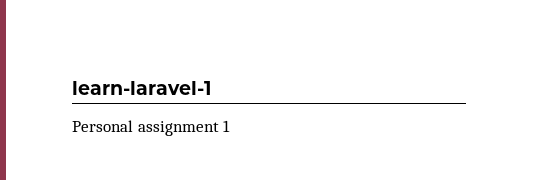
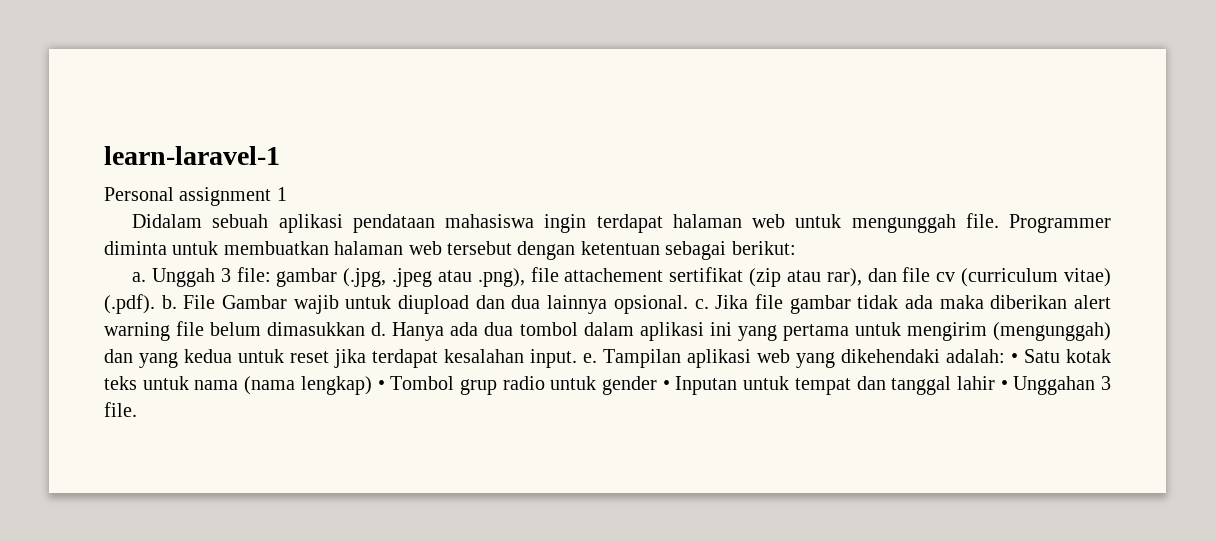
(231, 126) none -> [132,213,1112,233] [104,241,796,260] [132,267,1111,287] [104,294,1112,314] [104,321,1111,341] [104,349,1111,368] [104,376,1112,395] [104,402,137,417] // Didalam sebuah aplikasi pendataan mahasiswa ingin terdapat halaman web untuk mengunggah file. Programmer diminta untuk membuatkan halaman web tersebut dengan ketentuan sebagai berikut: // a. Unggah 3 file: gambar (.jpg, .jpeg atau .png), file attachement sertifikat (zip atau rar), dan file cv (curriculum vitae) (.pdf). b. File Gambar wajib untuk diupload dan dua lainnya opsional. c. Jika file gambar tidak ada maka diberikan alert warning file belum dimasukkan d. Hanya ada dua tombol dalam aplikasi ini yang pertama untuk mengirim (mengunggah) dan yang kedua untuk reset jika terdapat kesalahan input. e. Tampilan aplikasi web yang dikehendaki adalah: • Satu kotak teks untuk nama (nama lengkap) • Tombol grup radio untuk gender • Inputan untuk tempat dan tanggal lahir • Unggahan 3 file.

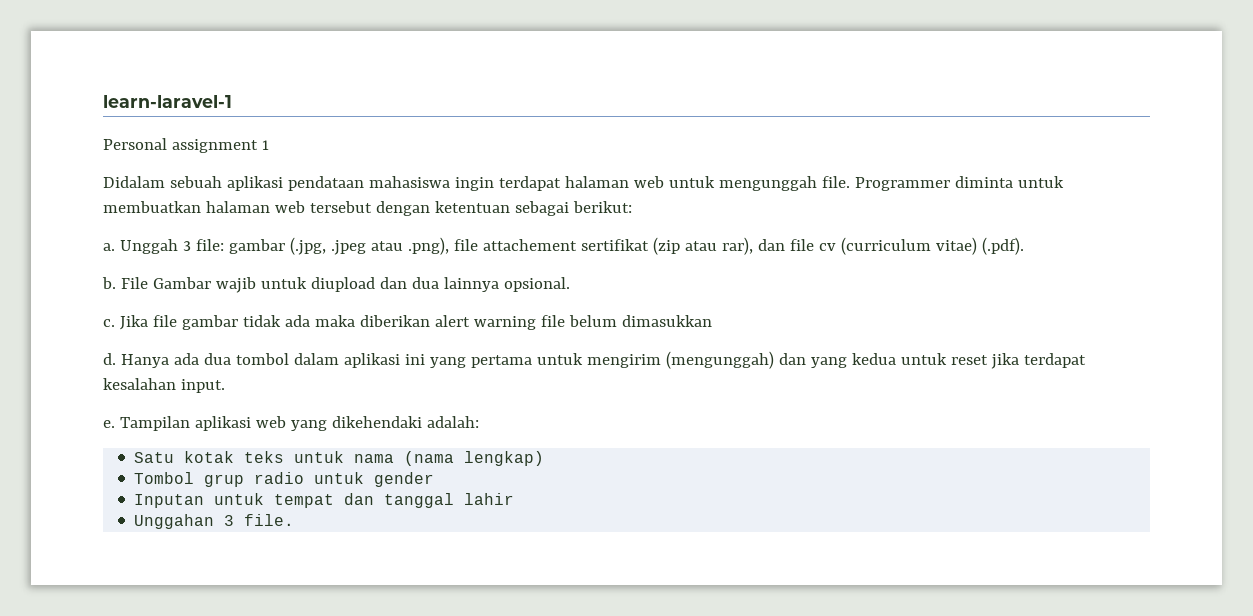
(155, 304) none -> (1024, 246) //
(688, 304) none -> (570, 284) //
(366, 329) none -> (712, 321) //
(577, 358) none -> (225, 386) //
[1011,353,1018,363] • -> (479, 422) //
[377,380,385,390] • -> (545, 458) //
[662,380,670,390] • -> (435, 479) //
[1000,380,1008,390] • -> (515, 499) //

